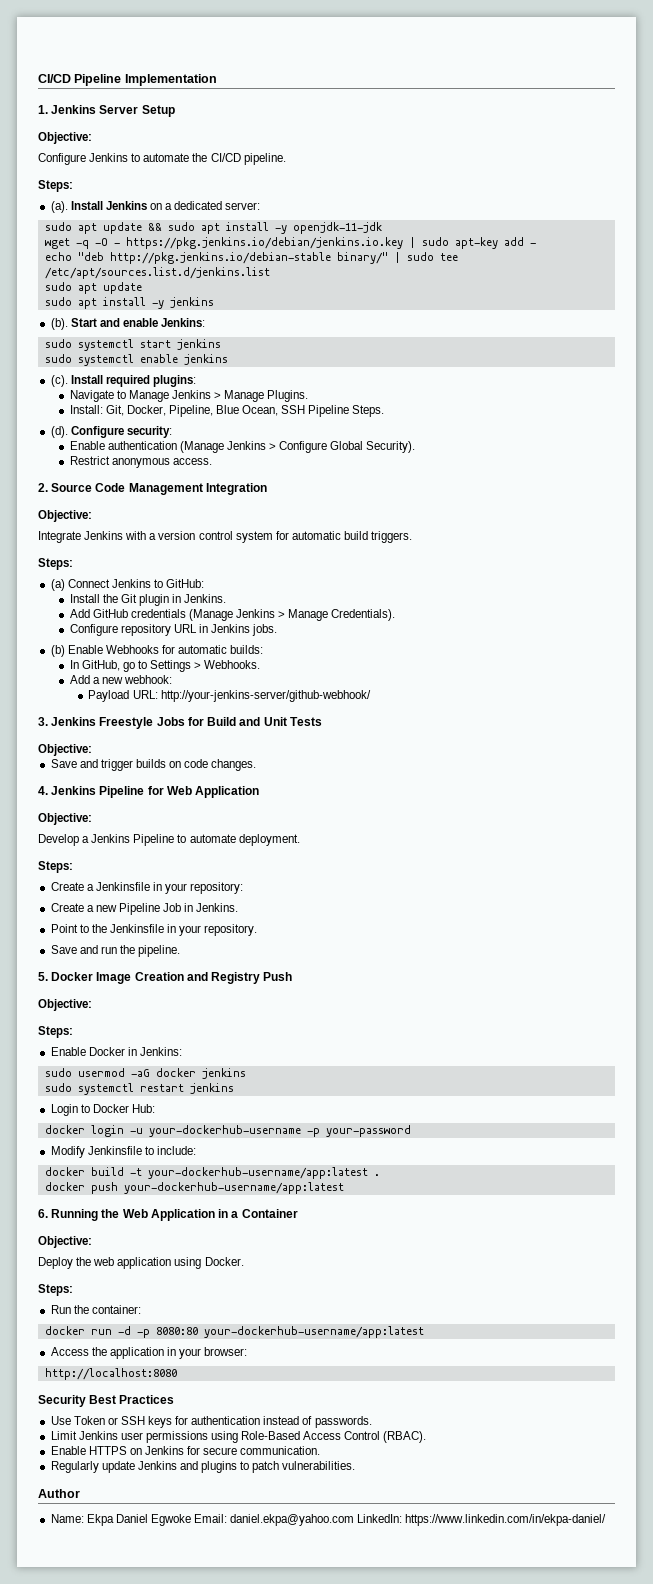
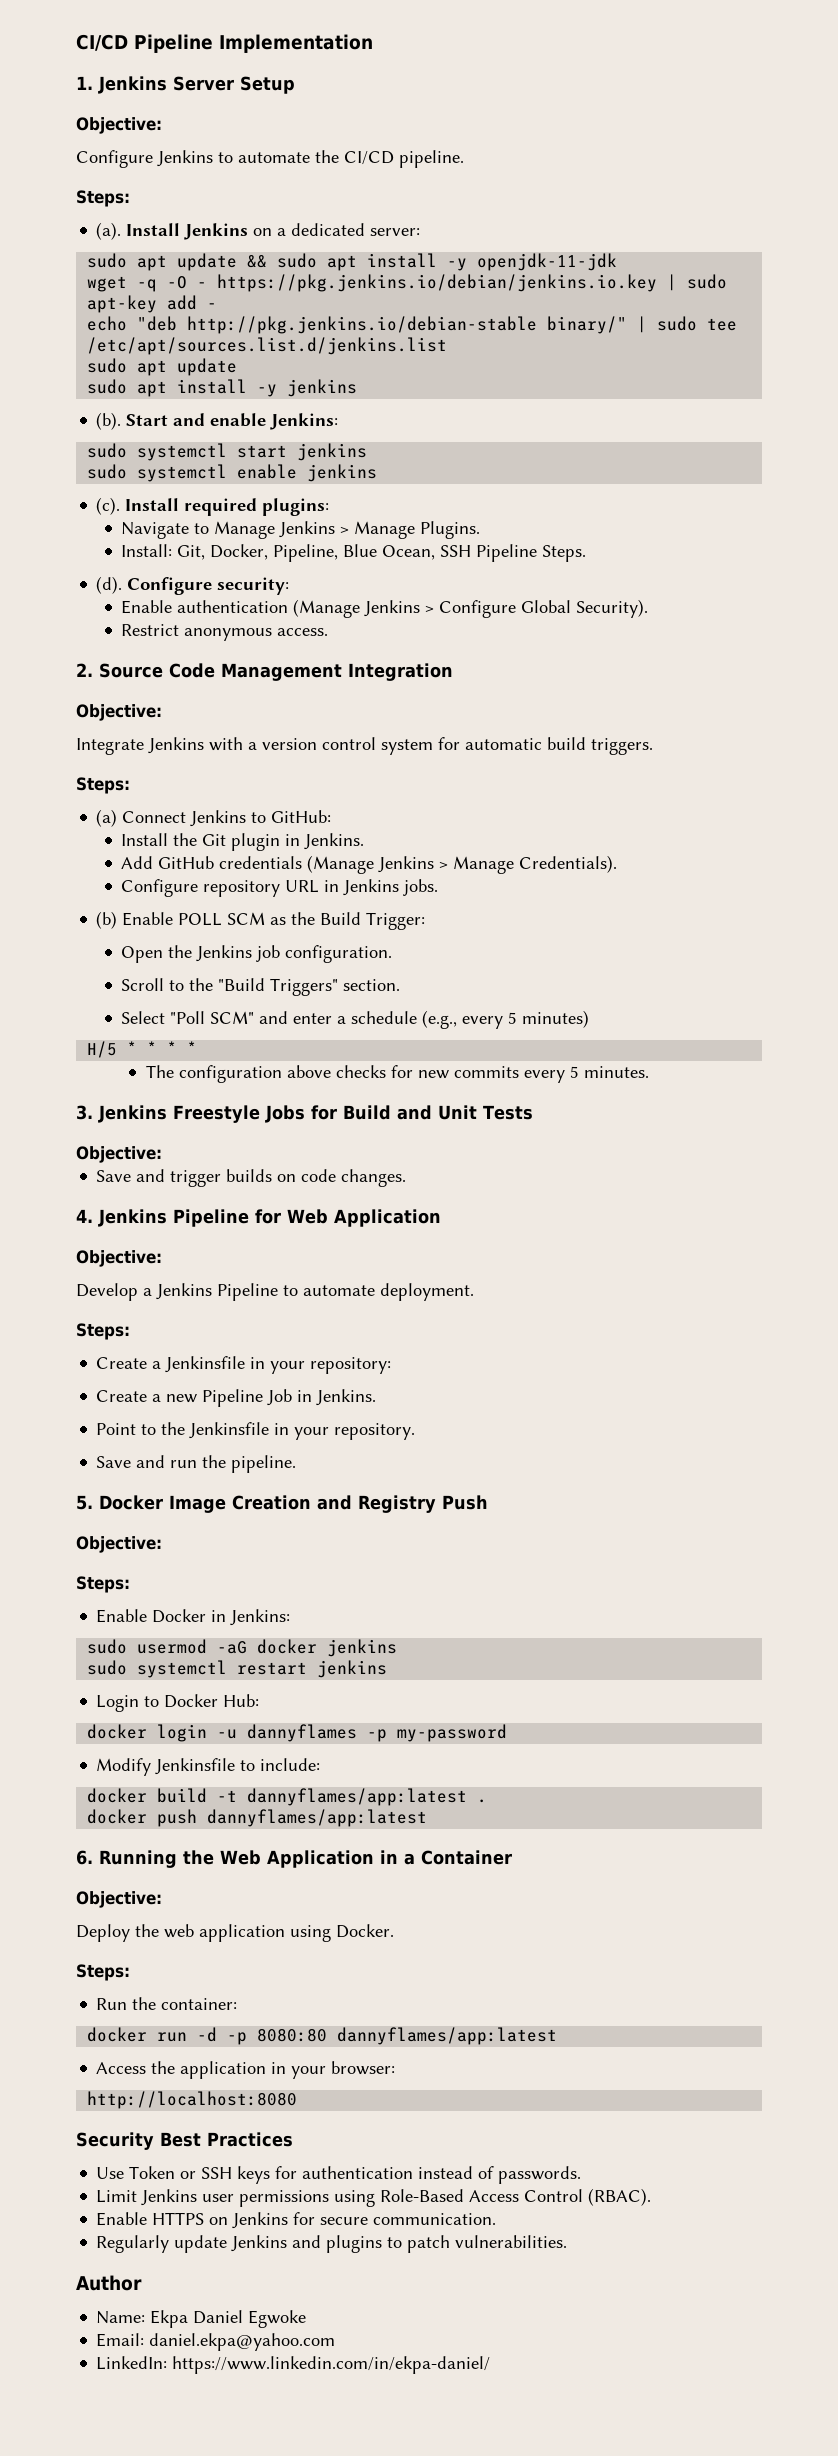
[105,645,264,654] [69,660,261,672] [69,675,172,684] [88,690,371,702] Webhooks for automatic builds: // In GitHub, go to Settings > Webhooks. // Add a new webhook: // Payload URL: http://your-jenkins-server/github-webhook/ -> [178,912,426,930] [121,945,393,963] [121,978,401,996] [121,1010,590,1029] [87,1041,198,1058] [146,1065,650,1083] POLL SCM as the Build Trigger: // Open the Jenkins job configuration. // Scroll to the "Build Triggers" section. // Select "Poll SCM" and enter a schedule (e.g., every 5 minutes) // H/5 * * * * // The configuration above checks for new commits every 5 minutes.
[148,1125,411,1137] your-dockerhub-username -p your-password -> [247,1724,508,1742] dannyflames -p my-password
[147,1167,368,1179] your-dockerhub-username/app:latest -> [247,1788,468,1806] dannyflames/app:latest
[123,1182,344,1194] your-dockerhub-username/app:latest -> [207,1809,428,1827] dannyflames/app:latest
[203,1326,424,1338] your-dockerhub-username/app:latest -> [337,2027,558,2045] dannyflames/app:latest
(191, 1520) none -> (307, 2319) //
(355, 1520) none -> (336, 2342) //

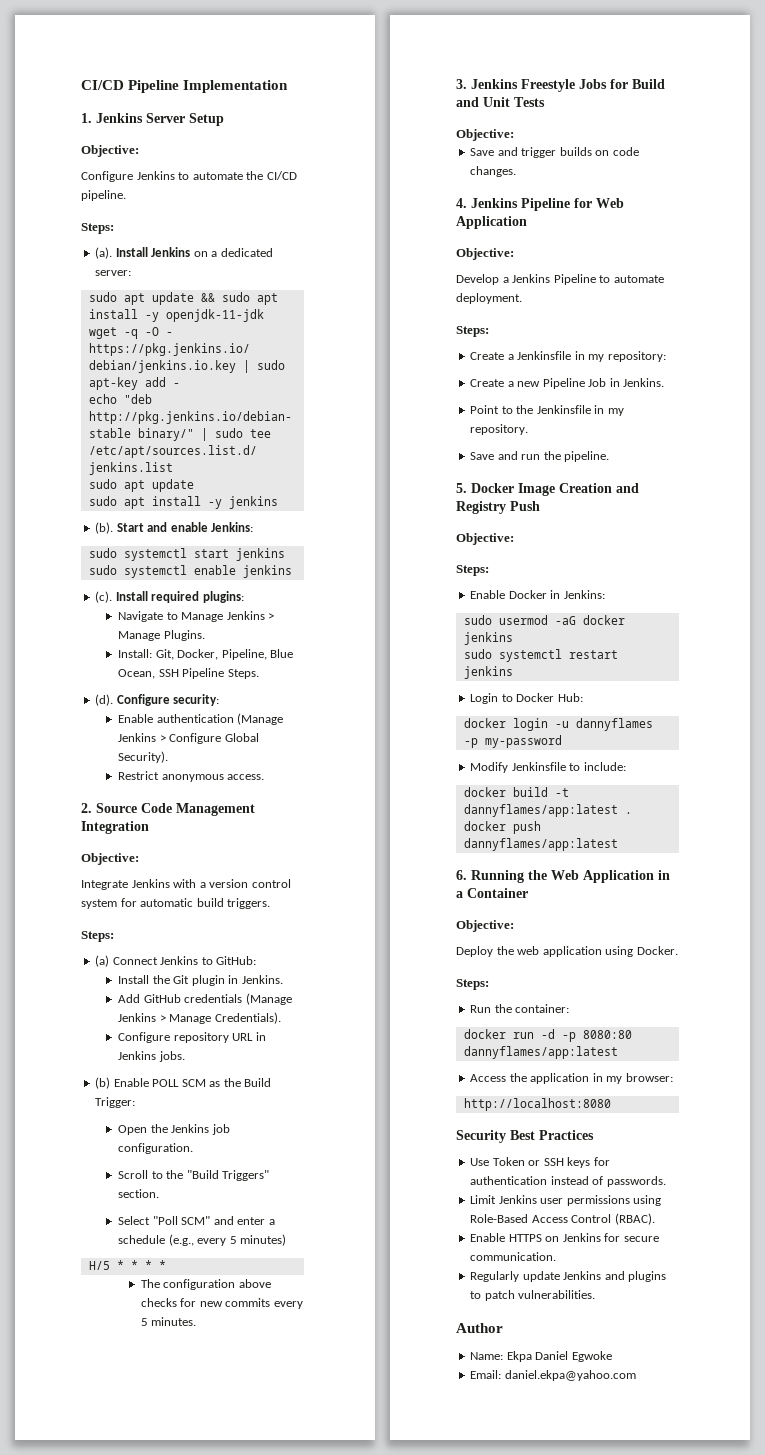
[270,1361,306,1374] your -> [588,354,605,362] my
[294,1427,330,1440] your -> [607,408,624,416] my
[291,2066,327,2079] your -> [606,1076,623,1084] my
[96,2356,491,2374] // LinkedIn: https://www.linkedin.com/in/ekpa-daniel/ -> (636, 1375) none

